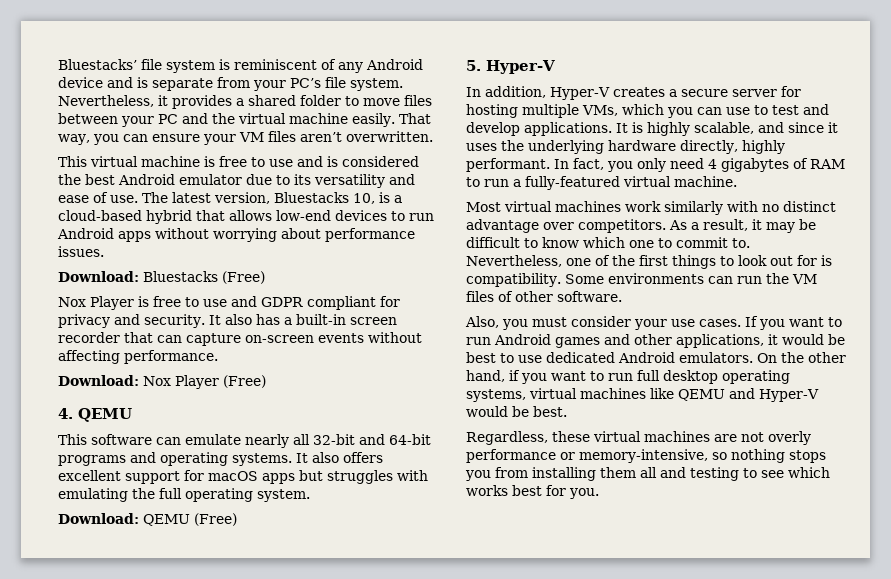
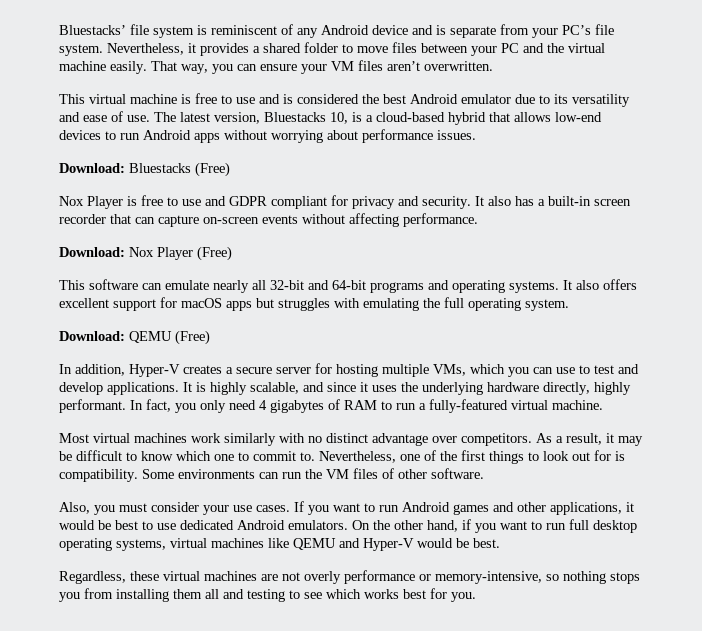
[58,408,132,422] // 4. QEMU -> (232, 253) none
[466,60,555,74] // 5. Hyper-V -> (210, 337) none

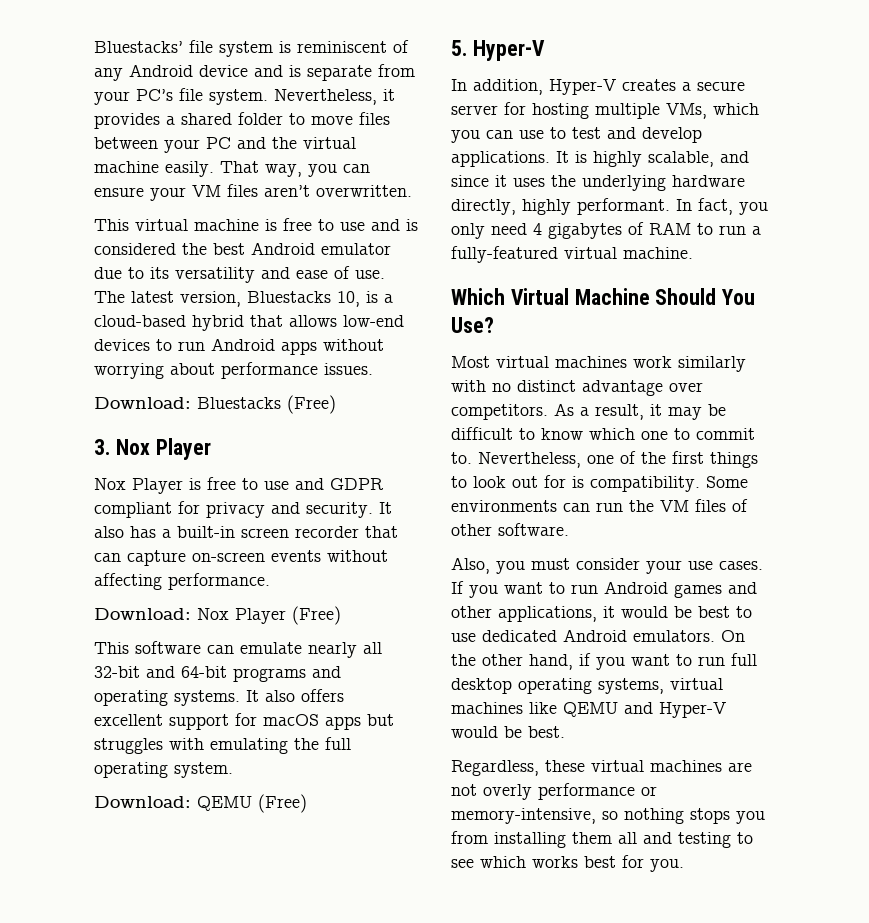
(230, 169) none -> [94,438,211,460] // 3. Nox Player
(210, 337) none -> [451,40,545,61] // 5. Hyper-V
(603, 405) none -> [451,288,756,305] [451,317,494,333] // Which Virtual Machine Should You Use?

